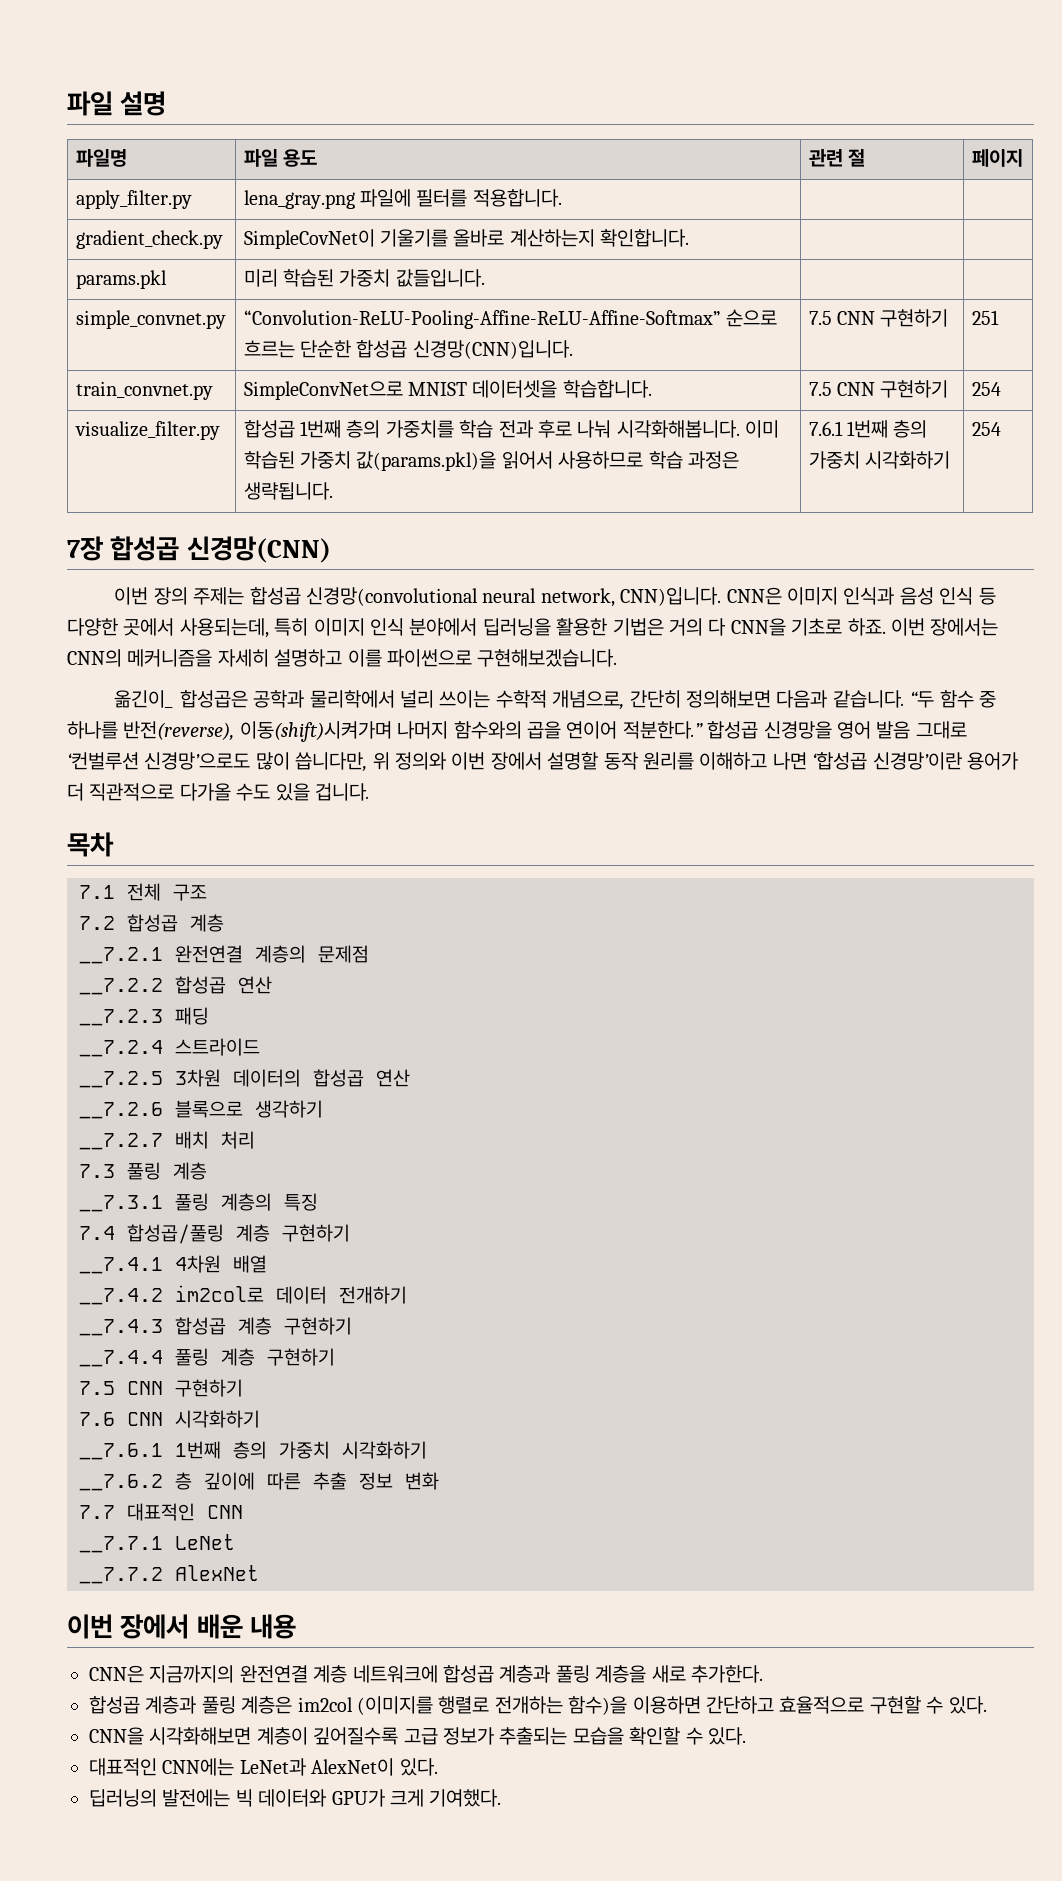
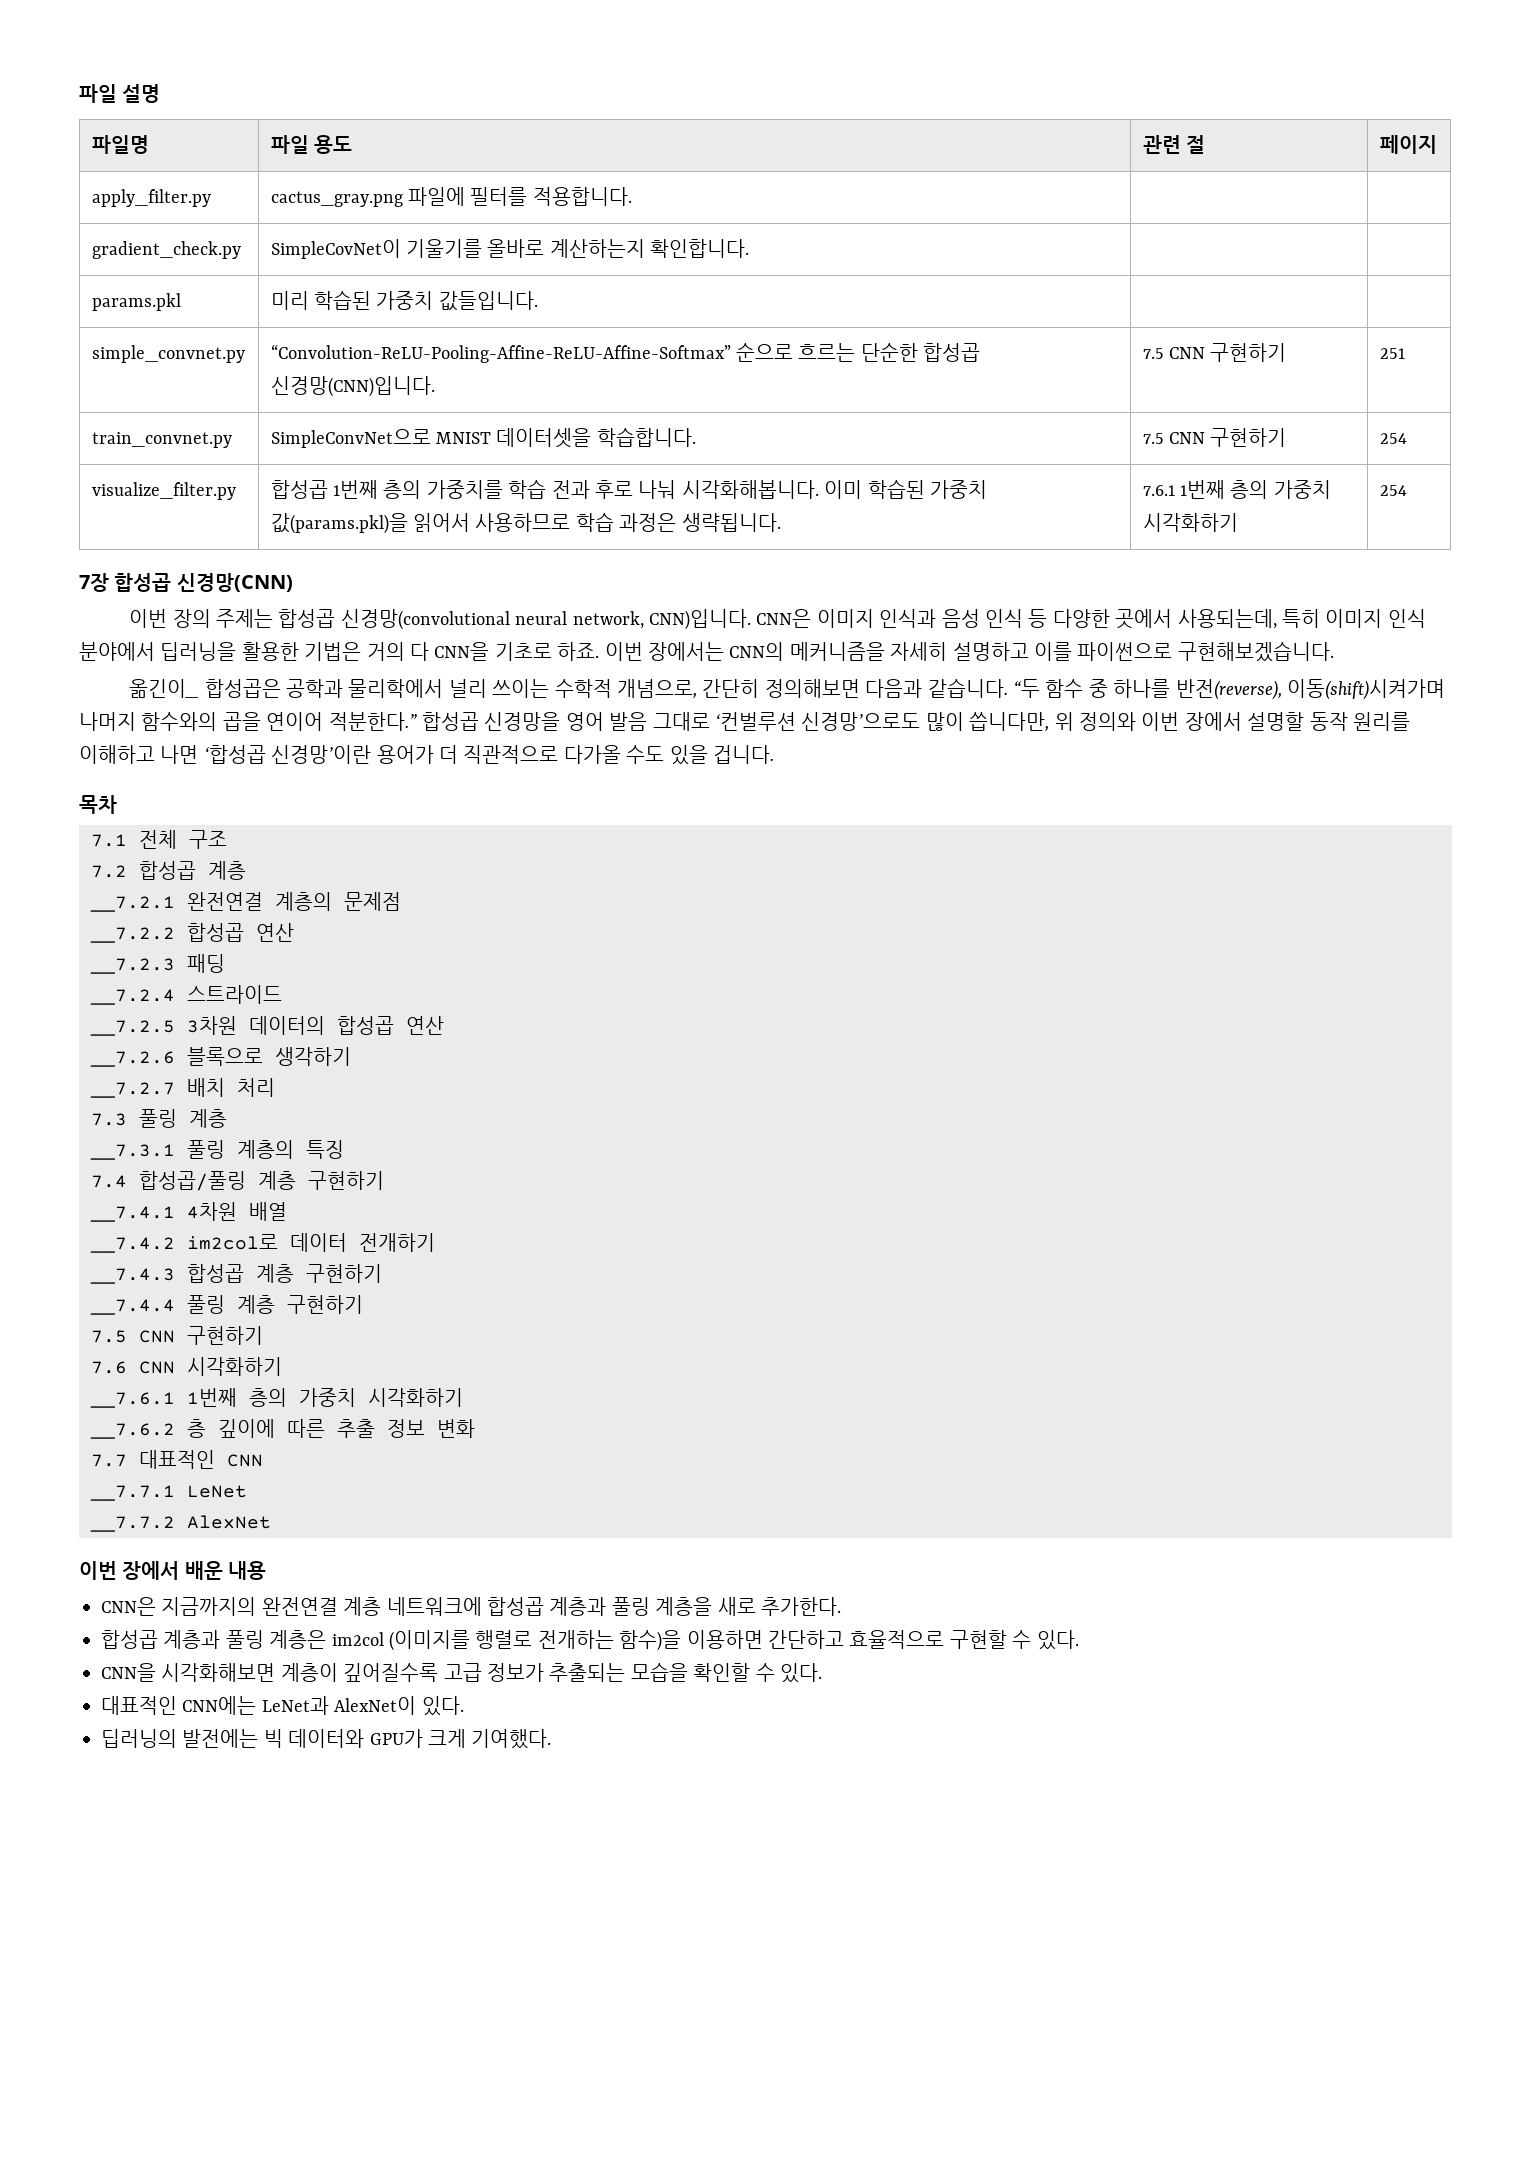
[243,190,355,209] lena_gray.png -> [270,191,403,207] cactus_gray.png

